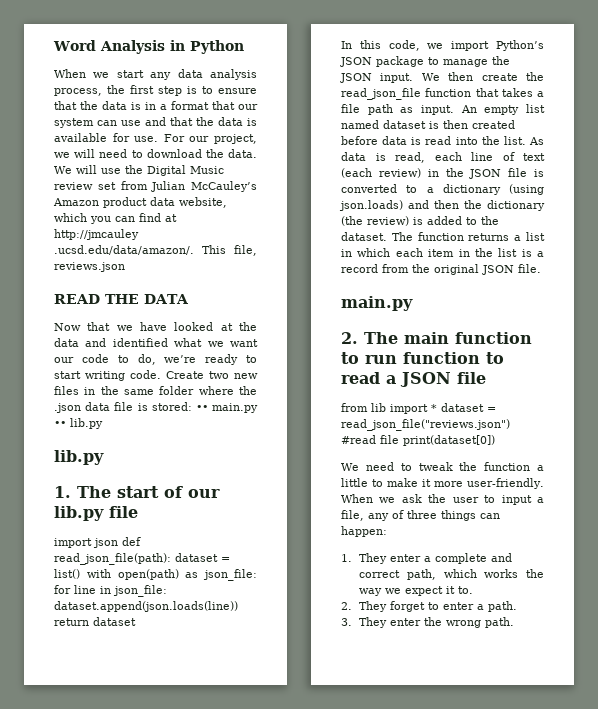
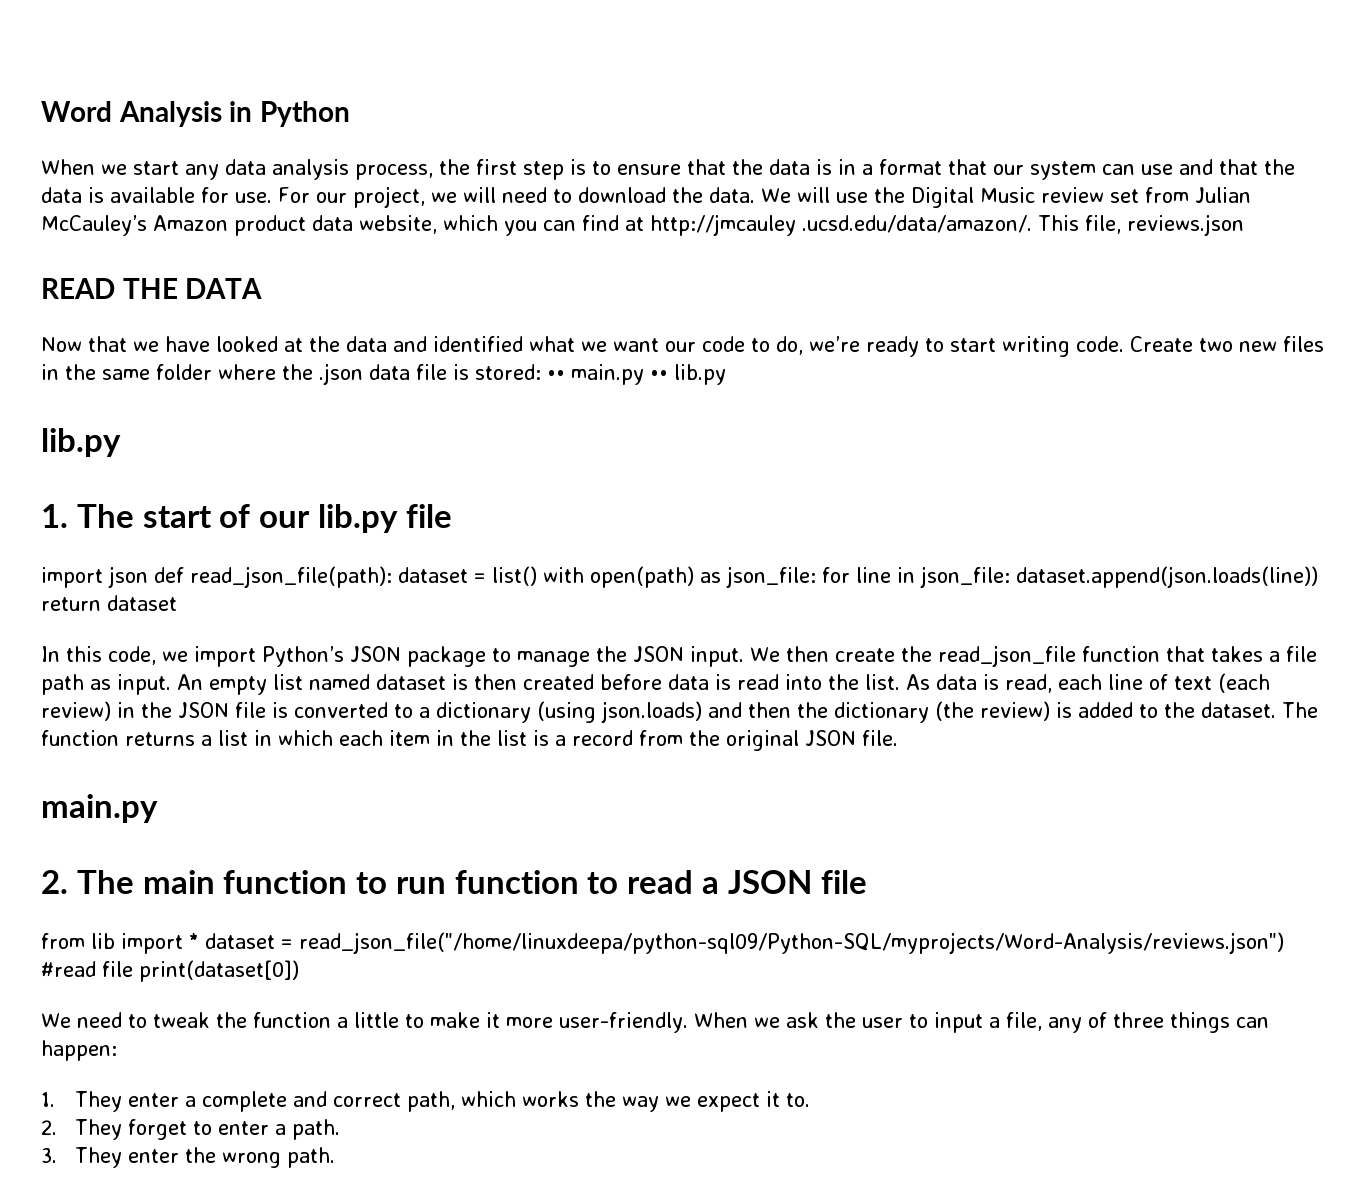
[341,419,510,431] read_json_file("reviews.json") -> [299,932,1284,954] read_json_file("/home/linuxdeepa/python-sql09/Python-SQL/myprojects/Word-Analysis/reviews.json")

